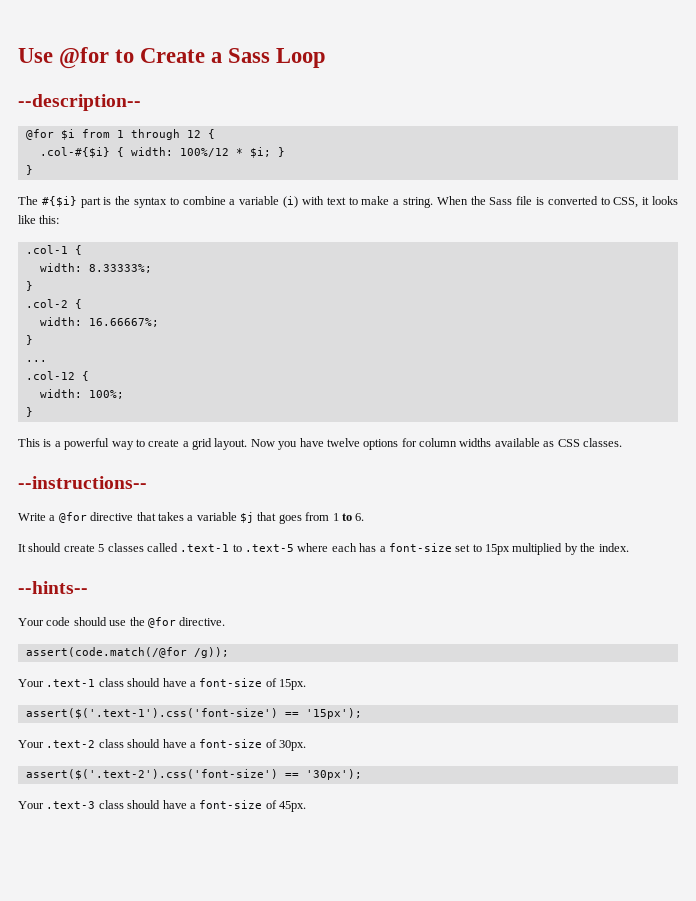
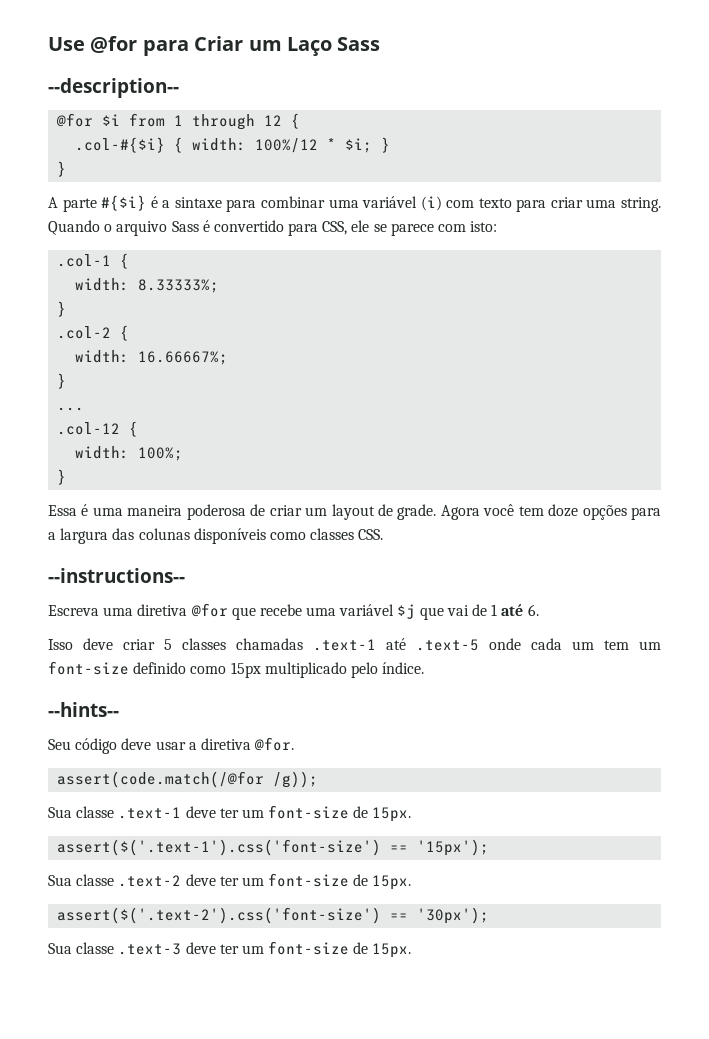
[115,48,327,68] to Create a Sass Loop -> [142,36,381,56] para Criar um Laço Sass
[18,196,678,208] [18,215,60,224] The #{$i} part is the syntax to combine a variable (i) with text to make a string. When the Sass file is converted to CSS, it looks like this: -> [48,195,661,212] [48,220,498,236] A parte #{$i} é a sintaxe para combinar uma variável (i) com texto para criar uma string. Quando o arquivo Sass é convertido para CSS, ele se parece com isto:
[18,438,622,450] [18,476,147,489] [18,512,365,524] [18,543,629,555] [18,581,88,594] [18,617,226,628] [25,647,229,658] [18,678,306,690] [25,708,362,719] [18,739,306,751] [25,769,362,780] [18,800,306,812] This is a powerful way to create a grid layout. Now you have twelve options for column widths available as CSS classes. // --instructions-- // Write a @for directive that takes a variable $j that goes from 1 to 6. // It should create 5 classes called .text-1 to .text-5 where each has a font-size set to 15px multiplied by the index. // --hints-- // Your code should use the @for directive. // assert(code.match(/@for /g)); // Your .text-1 class should have a font-size of 15px. // assert($('.text-1').css('font-size') == '15px'); // Your .text-2 class should have a font-size of 30px. // assert($('.text-2').css('font-size') == '30px'); // Your .text-3 class should have a font-size of 45px. -> [48,504,661,520] [48,528,384,544] [48,568,185,583] [48,603,539,620] [48,638,661,651] [48,661,425,678] [48,702,119,717] [48,737,295,754] [57,771,319,788] [48,805,412,822] [57,839,490,856] [48,873,412,890] [57,907,490,924] [48,941,412,958] Essa é uma maneira poderosa de criar um layout de grade. Agora você tem doze opções para a largura das colunas disponíveis como classes CSS. // --instructions-- // Escreva uma diretiva @for que recebe uma variável $j que vai de 1 até 6. // Isso deve criar 5 classes chamadas .text-1 até .text-5 onde cada um tem um font-size definido como 15px multiplicado pelo índice. // --hints-- // Seu código deve usar a diretiva @for. // assert(code.match(/@for /g)); // Sua classe .text-1 deve ter um font-size de 15px. // assert($('.text-1').css('font-size') == '15px'); // Sua classe .text-2 deve ter um font-size de 15px. // assert($('.text-2').css('font-size') == '30px'); // Sua classe .text-3 deve ter um font-size de 15px.

